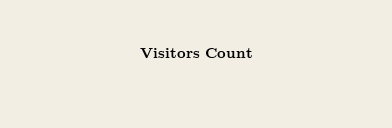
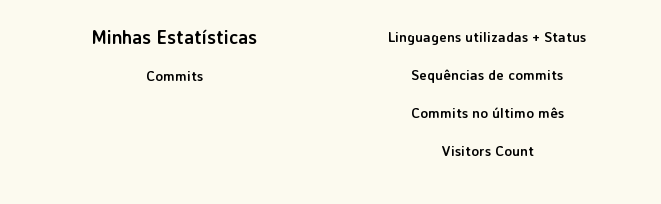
(139, 53) none -> [91,29,257,44] [145,71,203,81] [388,32,586,45] [411,69,563,83] [410,107,564,118] Minhas Estatísticas // Commits // Linguagens utilizadas + Status // Sequências de commits // Commits no último mês //

